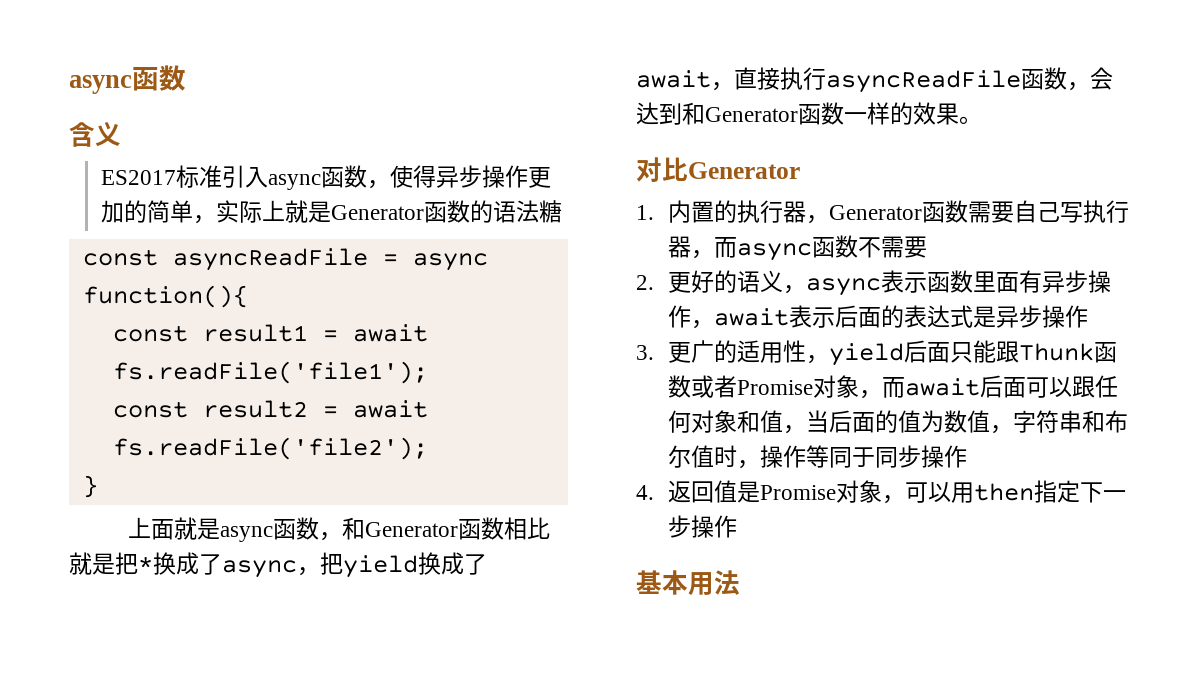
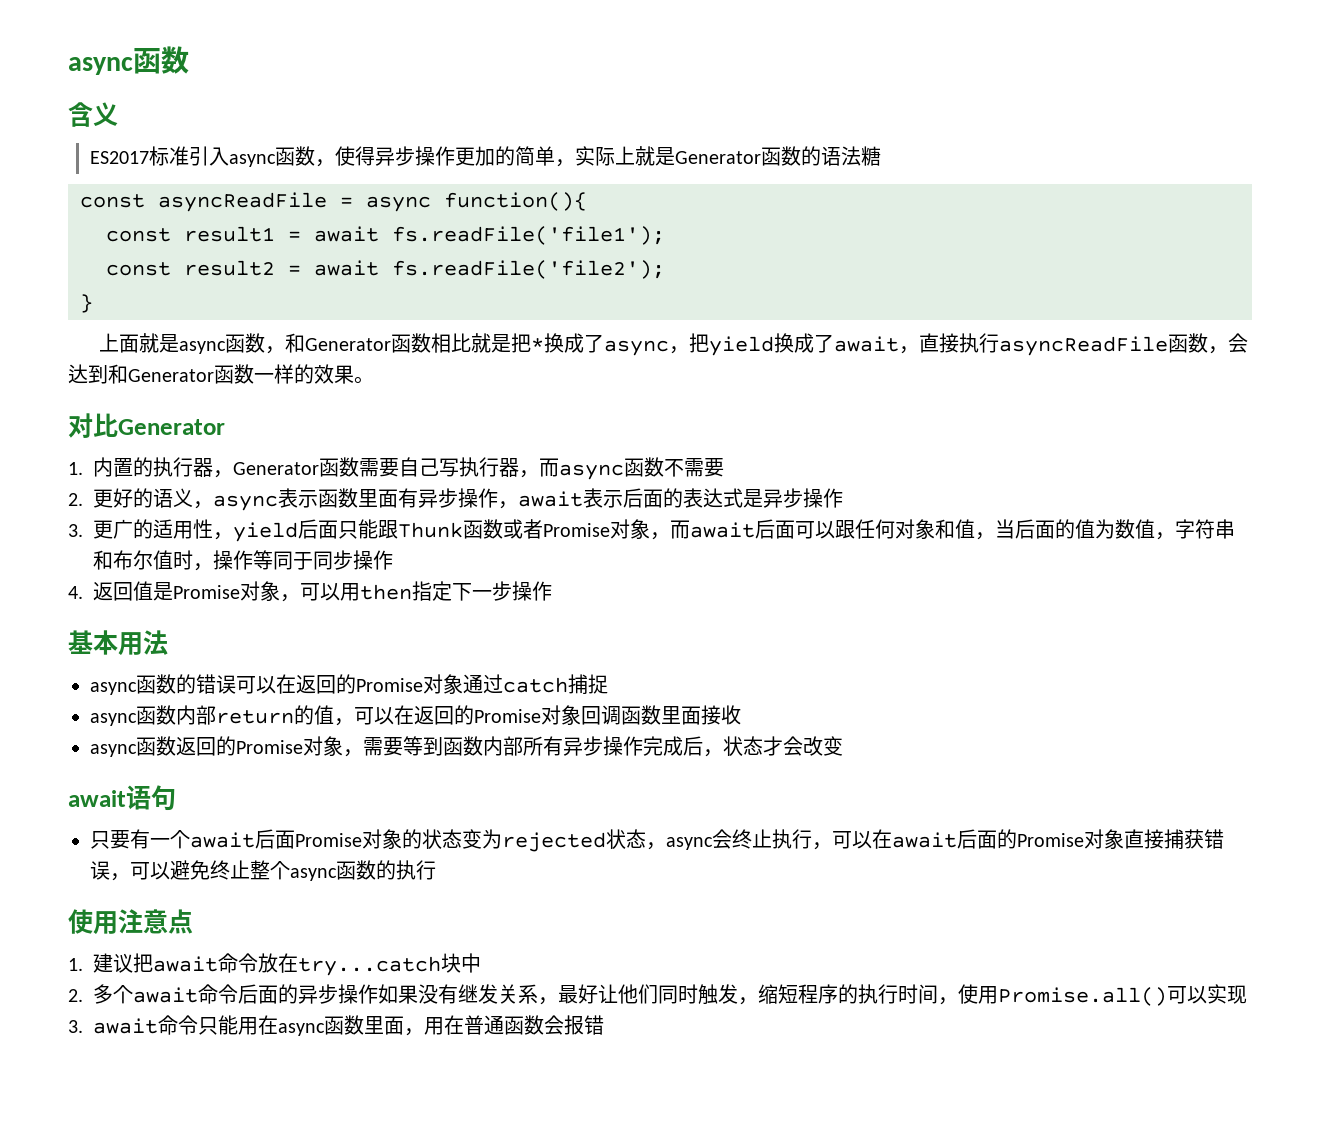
(740, 582) none -> [90,674,608,695] [90,705,741,726] [90,736,843,757] [68,785,176,811] [90,829,1224,852] [90,860,436,881] [68,909,193,935] [68,953,481,976] [68,984,1247,1006] [68,1015,604,1036] // async函数的错误可以在返回的Promise对象通过catch捕捉 // async函数内部return的值，可以在返回的Promise对象回调函数里面接收 // async函数返回的Promise对象，需要等到函数内部所有异步操作完成后，状态才会改变 // await语句 // 只要有一个await后面Promise对象的状态变为rejected状态，async会终止执行，可以在await后面的Promise对象直接捕获错误，可以避免终止整个async函数的执行 // 使用注意点 // 1.建议把await命令放在try...catch块中 // 2.多个await命令后面的异步操作如果没有继发关系，最好让他们同时触发，缩短程序的执行时间，使用Promise.all()可以实现 // 3. await命令只能用在async函数里面，用在普通函数会报错

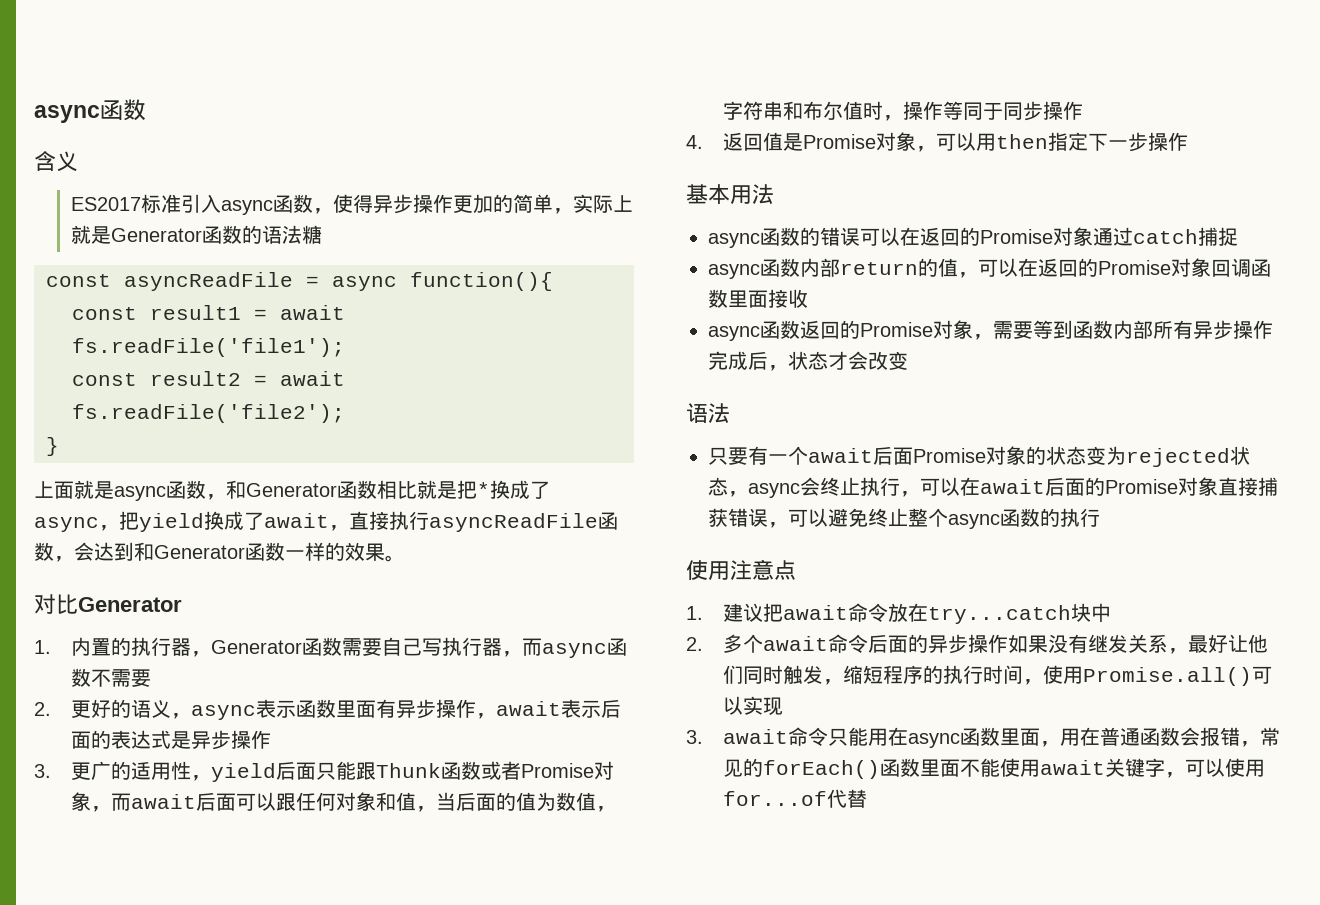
[68,785,176,811] await语句 -> [686,403,730,423] 语法
(604, 1025) none -> [1239,727,1280,747] [722,758,1265,779] [722,789,867,808] ，常见的forEach()函数里面不能使用await关键字，可以使用for...of代替

